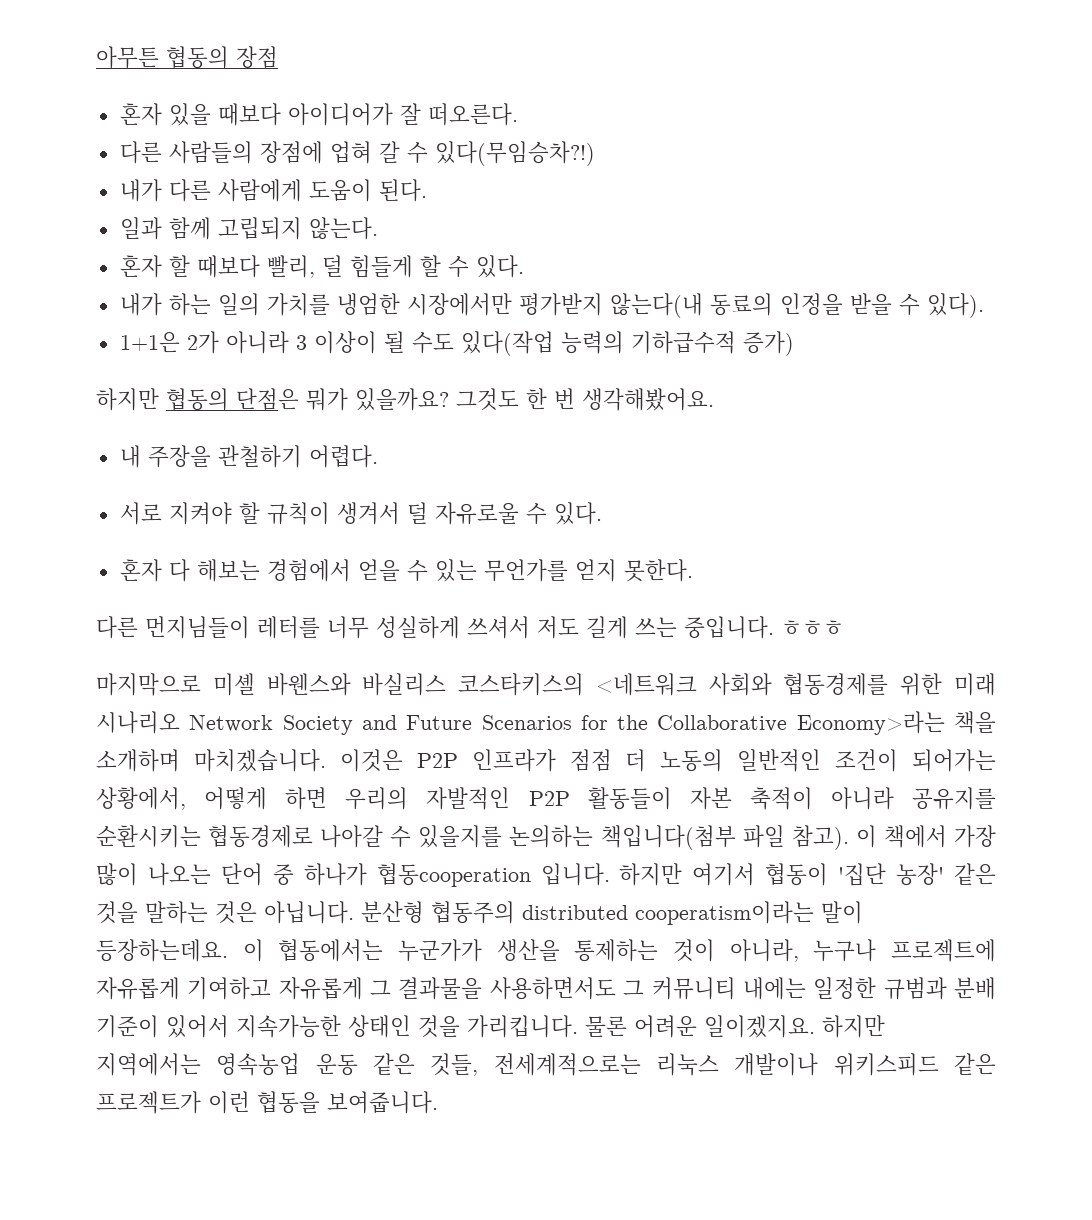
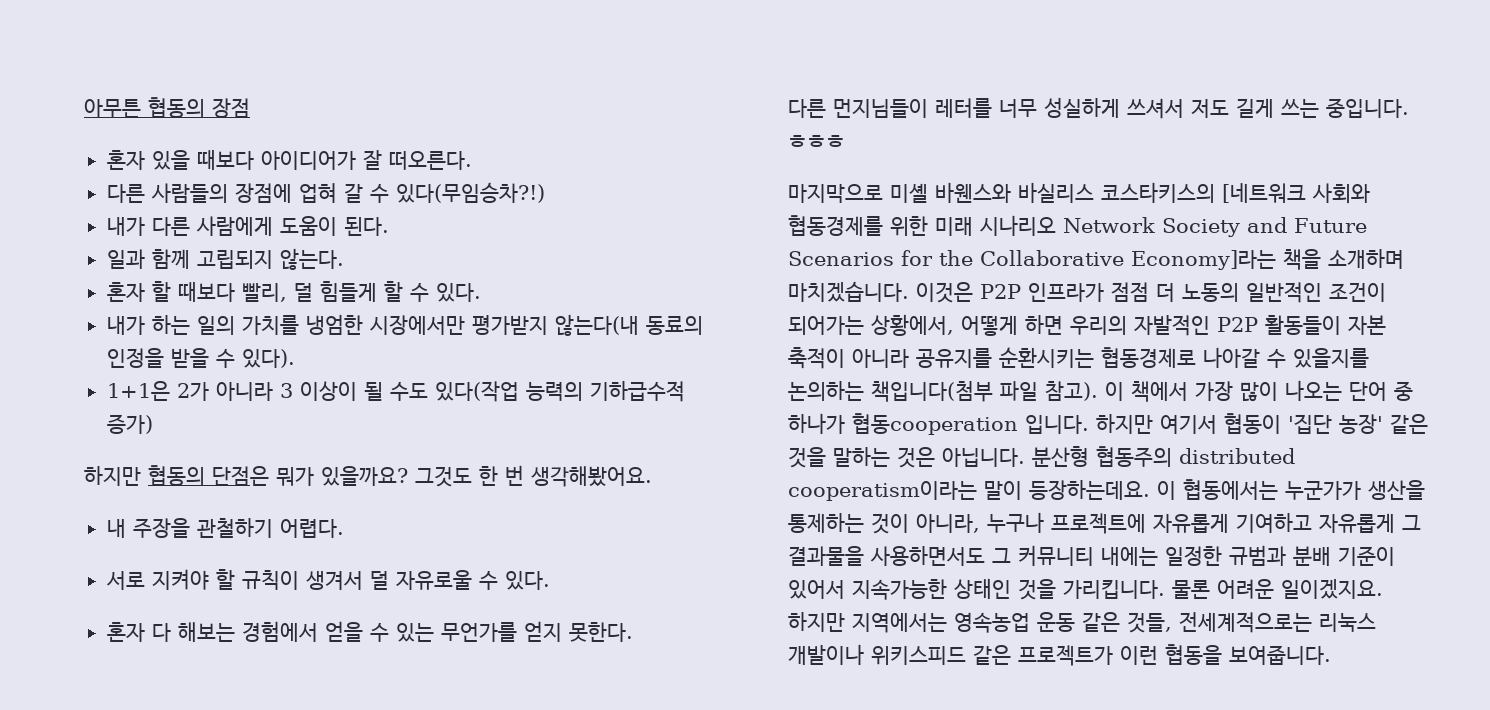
[595,673,697,696] <네트워크 -> [1222,183,1306,203] [네트워크
[796,711,945,735] Economy>라는 -> [1131,250,1276,270] Economy]라는

